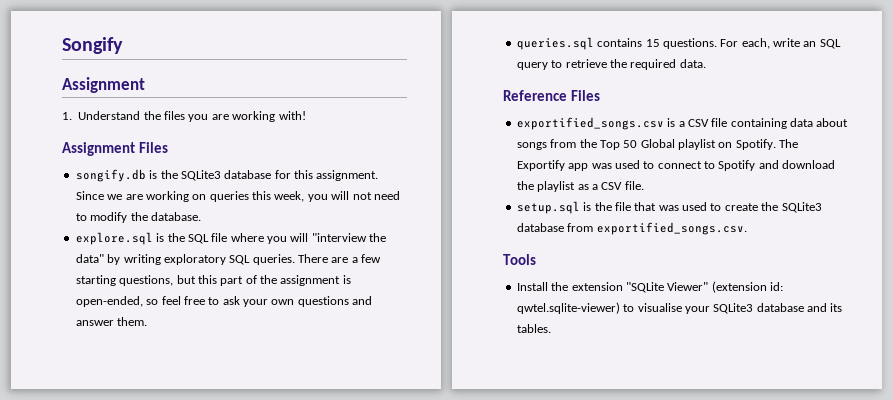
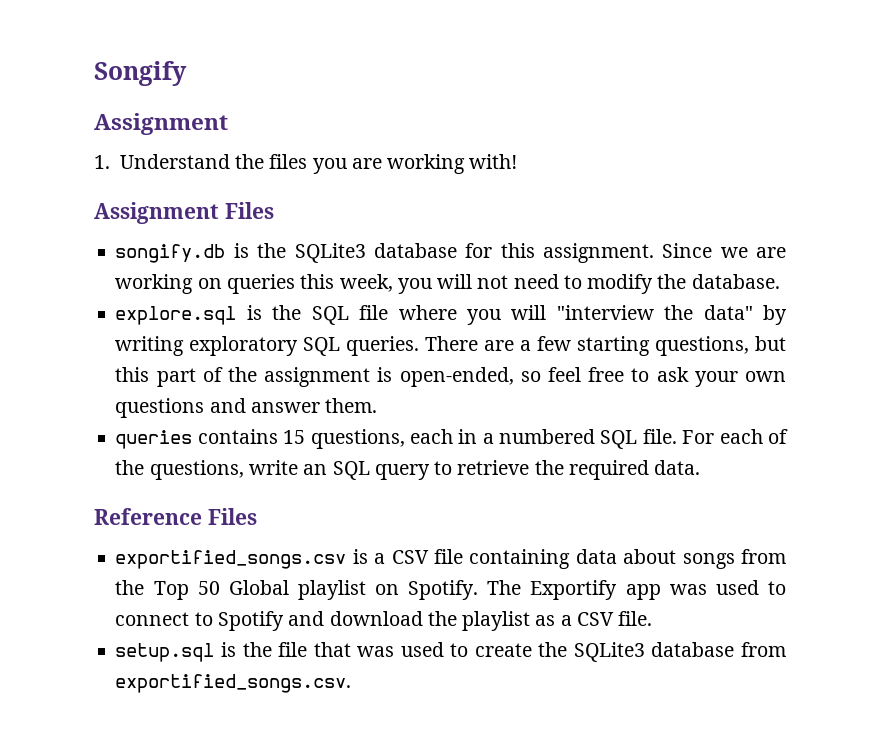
[516,37,594,50] queries.sql -> [115,430,193,449] queries
[662,38,770,49] questions. For each, -> [310,429,788,449] [115,460,244,480] questions, each in a numbered SQL file. For each of the questions,
[503,254,536,265] [516,281,783,293] [516,302,843,314] [516,324,551,333] // Tools // Install the extension "SQLite Viewer" (extension id: qwtel.sqlite-viewer) to visualise your SQLite3 database and its tables. -> (352, 683) none

